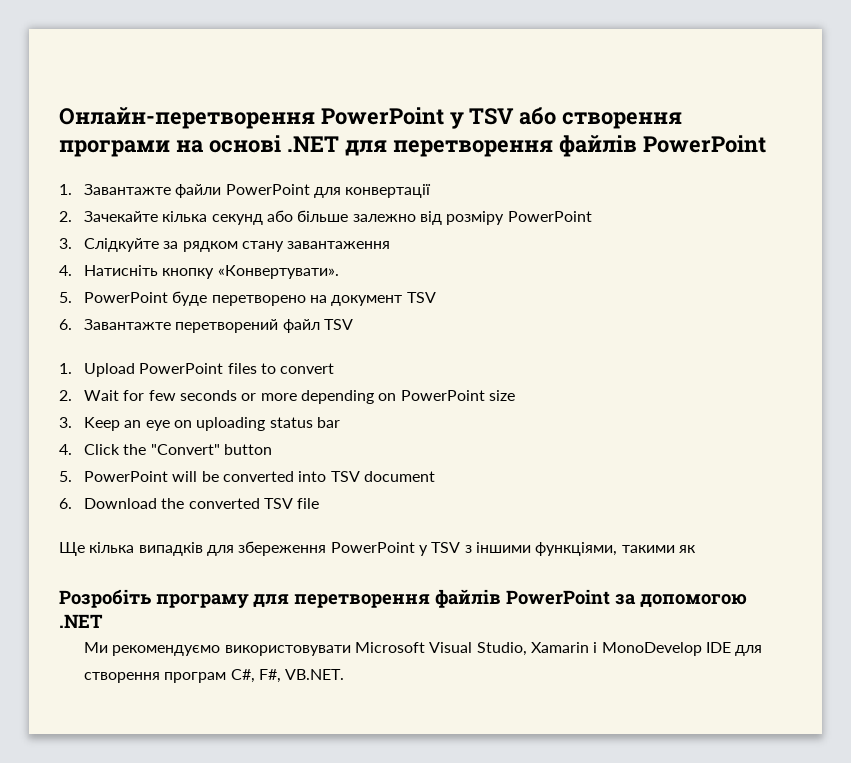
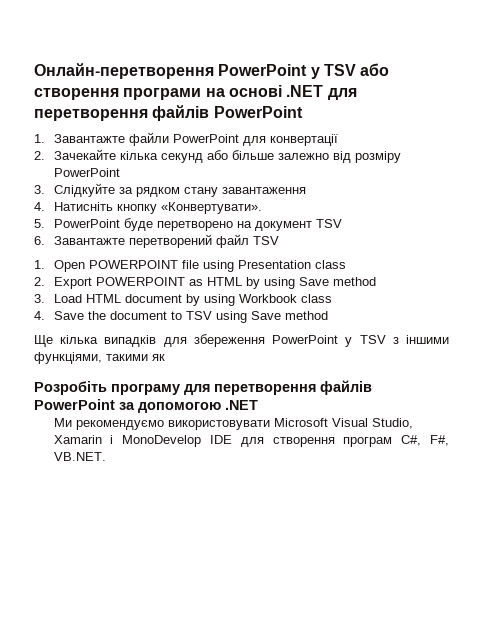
[84,363,335,377] [59,390,516,404] [59,417,341,431] [59,444,273,455] [59,471,436,482] [59,498,320,509] Upload PowerPoint files to convert // 2. Wait for few seconds or more depending on PowerPoint size // 3. Keep an eye on uploading status bar // 4. Click the "Convert" button // 5. PowerPoint will be converted into TSV document // 6. Download the converted TSV file -> [53,260,346,272] [34,277,376,289] [34,294,332,306] [34,311,328,323] Open POWERPOINT file using Presentation class // 2. Export POWERPOINT as HTML by using Save method // 3. Load HTML document by using Workbook class // 4. Save the document to TSV using Save method

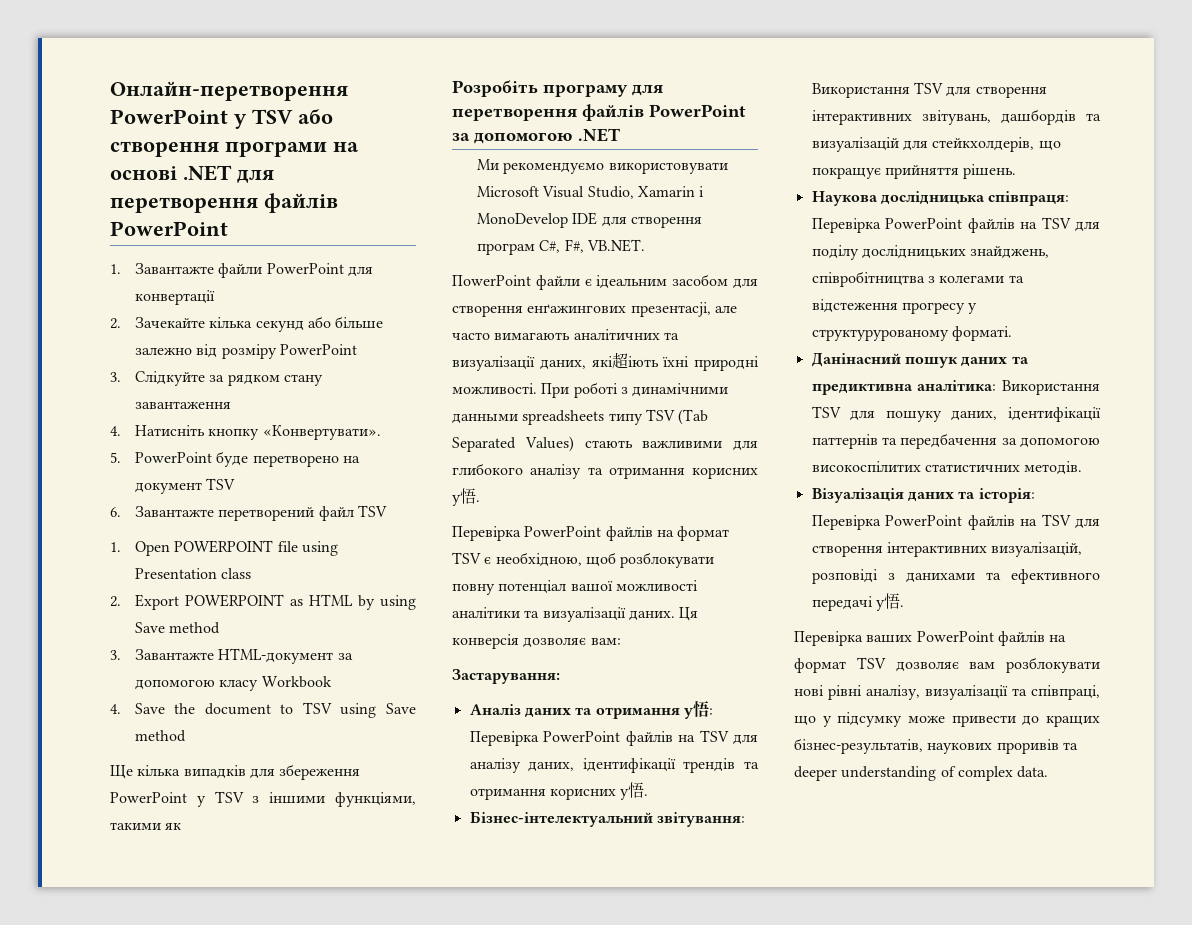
[53,294,235,306] Load HTML document by using -> [134,648,353,664] [134,679,259,691] Завантажте HTML-документ за допомогою класу
[300,294,332,303] class -> (332, 682) none
(106, 456) none -> [452,274,758,290] [452,302,737,317] [452,329,679,340] [452,352,759,371] [452,382,729,398] [452,409,709,425] [452,436,758,452] [452,463,758,479] [452,488,480,506] [452,526,730,541] [452,552,715,568] [452,580,698,595] [452,607,699,622] [452,634,621,649] [452,669,560,684] [469,701,713,719] [469,730,758,746] [469,758,759,773] [469,782,649,800] [469,811,745,827] [811,82,1047,98] [811,109,1101,125] [811,137,1061,152] [811,164,1017,179] [811,191,1070,206] [811,217,1100,233] [811,245,1050,260] [811,271,1024,287] [811,299,978,314] [811,326,1012,341] [811,353,1029,368] [811,380,1100,395] [811,406,1101,422] [811,433,1100,449] [811,461,1083,475] [811,488,1035,503] [811,514,1100,530] [811,542,1083,557] [811,569,1100,584] [811,593,904,611] [794,631,1067,646] [794,657,1100,673] [794,685,1100,700] [794,712,1100,727] [794,738,1078,754] [794,766,1049,781] // ПowerPoint файли є ідеальним засобом для створення енґажингових презентacji, але часто вимагають аналітичних та визуалізації даних, які超іють їхні природні можливості. При роботі з динамічними данными spreadsheets типу TSV (Tab Separated Values) стають важливими для глибокого аналізу та отримання корисних у悟. // Перевірка PowerPoint файлів на формат TSV є необхідною, щоб розблокувати повну потенціал вашої можливості аналітики та визуалізації даних. Ця конверсія дозволяє вам: // Застарування: // Аналіз даних та отримання у悟: Перевірка PowerPoint файлів на TSV для аналізу даних, ідентифікації трендів та отримання корисних у悟. // Бізнес-інтелектуальний звітування: Використання TSV для створення інтерактивних звітувань, дашбордів та визуалізацій для стейкхолдерів, що покращує прийняття рішень. // Наукова дослідницька співпраця: Перевірка PowerPoint файлів на TSV для поділу дослідницьких знайджень, співробітництва з колегами та відстеження прогресу у структурурованому форматі. // Данінасний пошук даних та предиктивна аналітика: Використання TSV для пошуку даних, ідентифікації паттернів та передбачення за допомогою високоспілитих статистичних методів. // Візуалізація даних та історія: Перевірка PowerPoint файлів на TSV для створення інтерактивних визуалізацій, розповіді з данихами та ефективного передачі у悟. // Перевірка ваших PowerPoint файлів на формат TSV дозволяє вам розблокувати нові рівні аналізу, визуалізації та співпраці, що у підсумку може привести до кращих бізнес-результатів, наукових проривів та deeper understanding of complex data.

